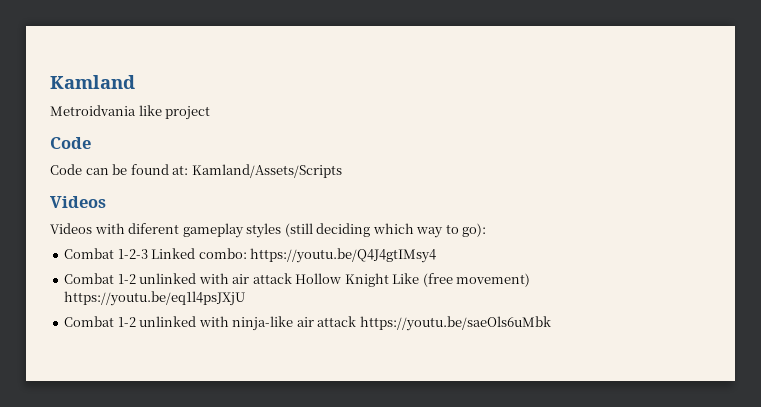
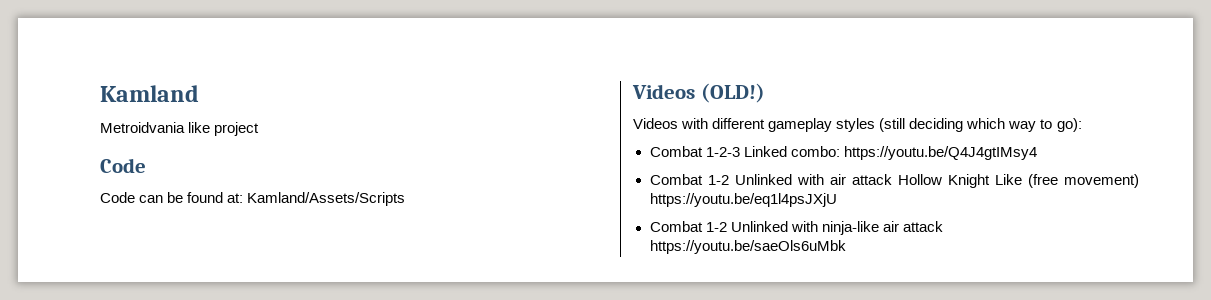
(106, 202) none -> [700,83,765,103] (OLD!)
[128,223,180,234] diferent -> [712,118,766,129] different
[139,273,197,284] unlinked -> [734,174,792,185] Unlinked
[139,316,197,327] unlinked -> [730,221,788,232] Unlinked

